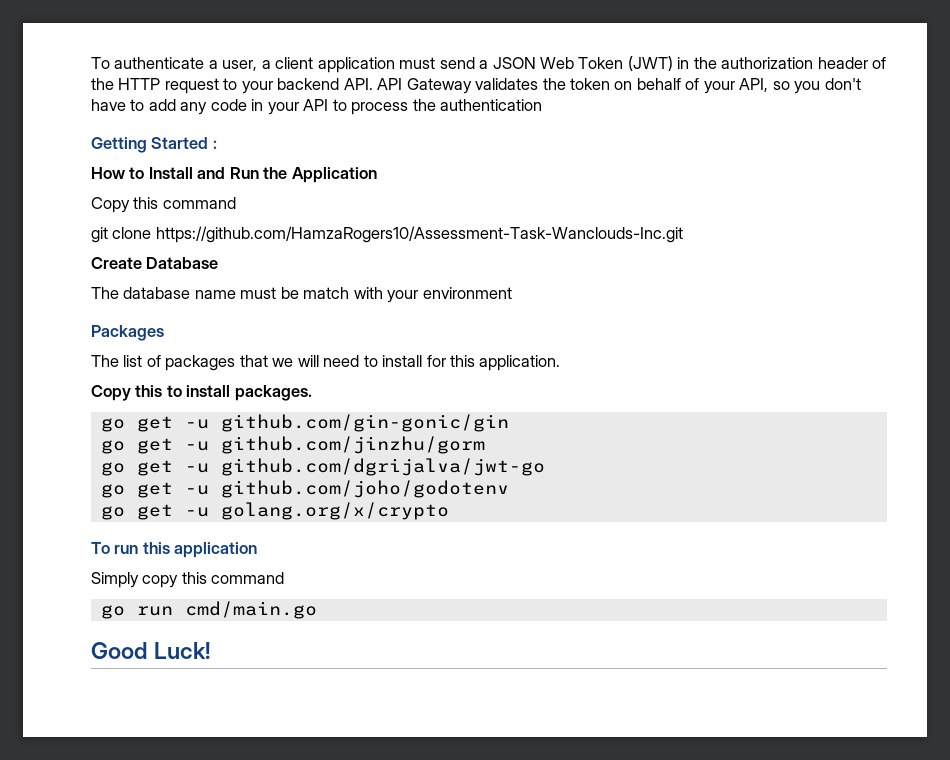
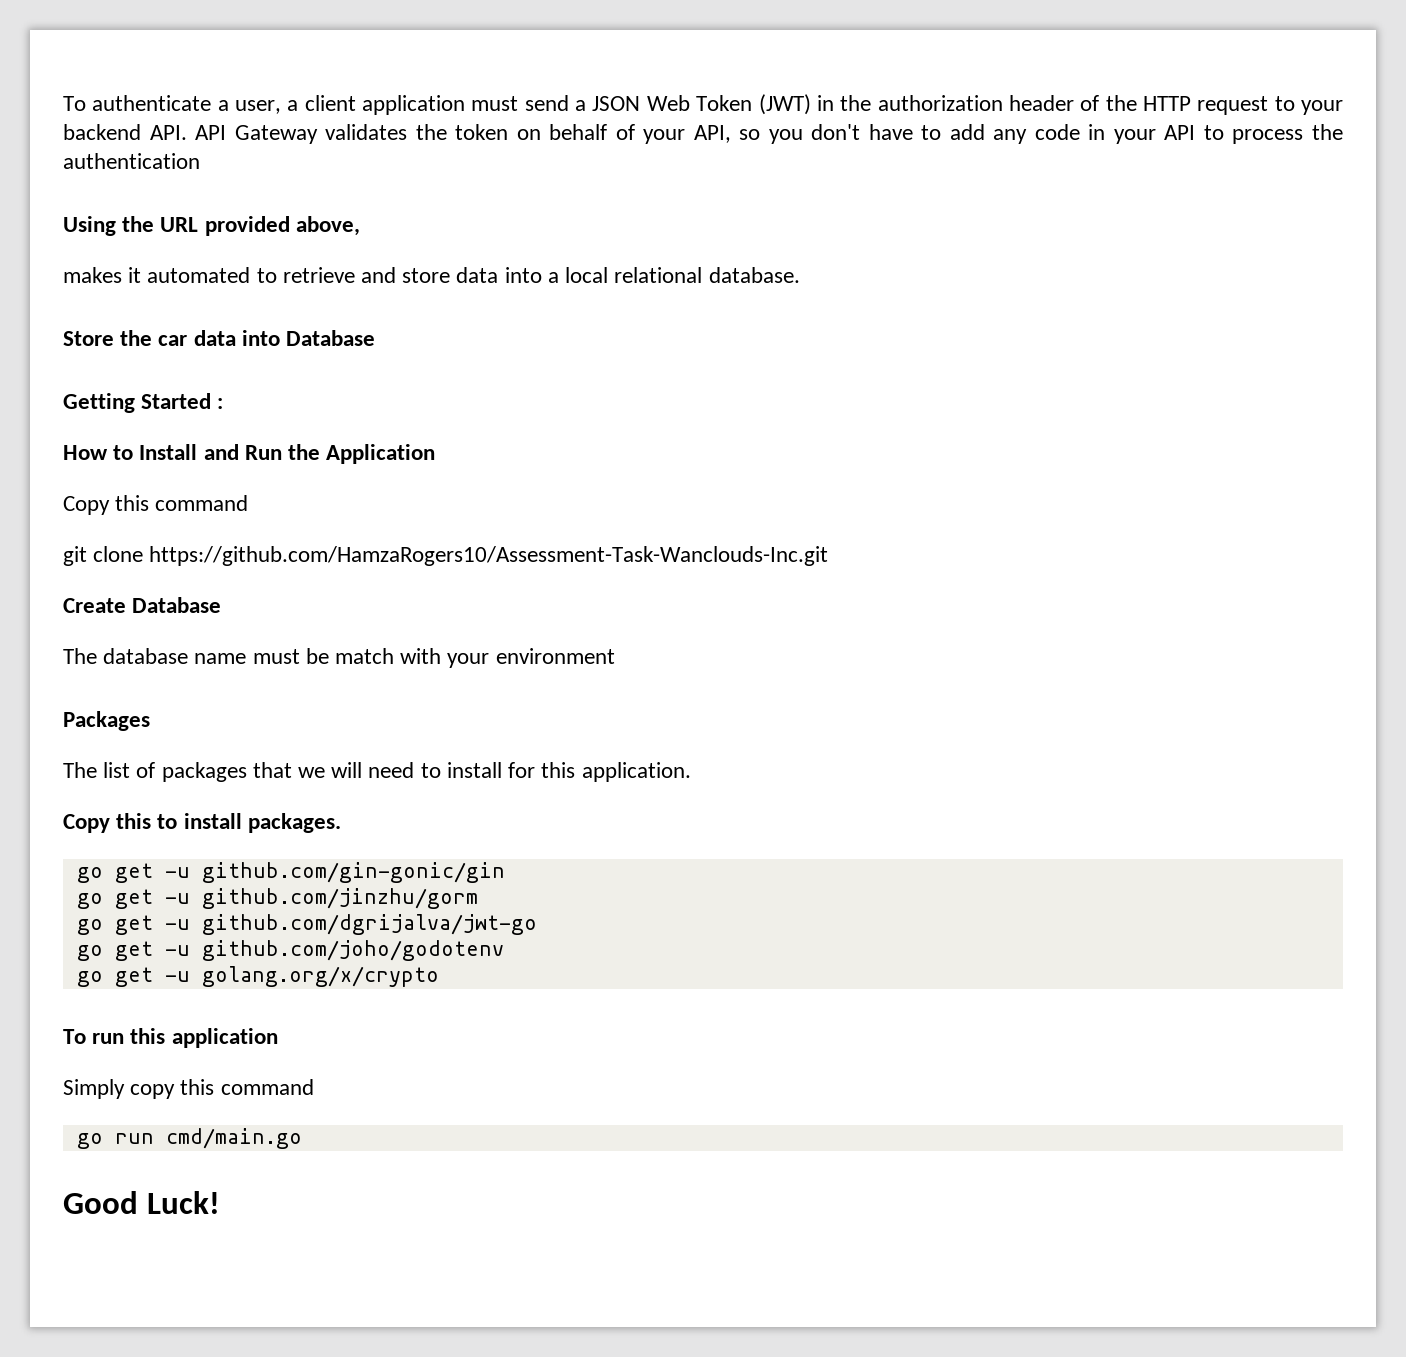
(543, 105) none -> [63,216,360,236] [63,267,800,283] [63,330,376,346] // Using the URL provided above, // makes it automated to retrieve and store data into a local relational database. // Store the car data into Database

